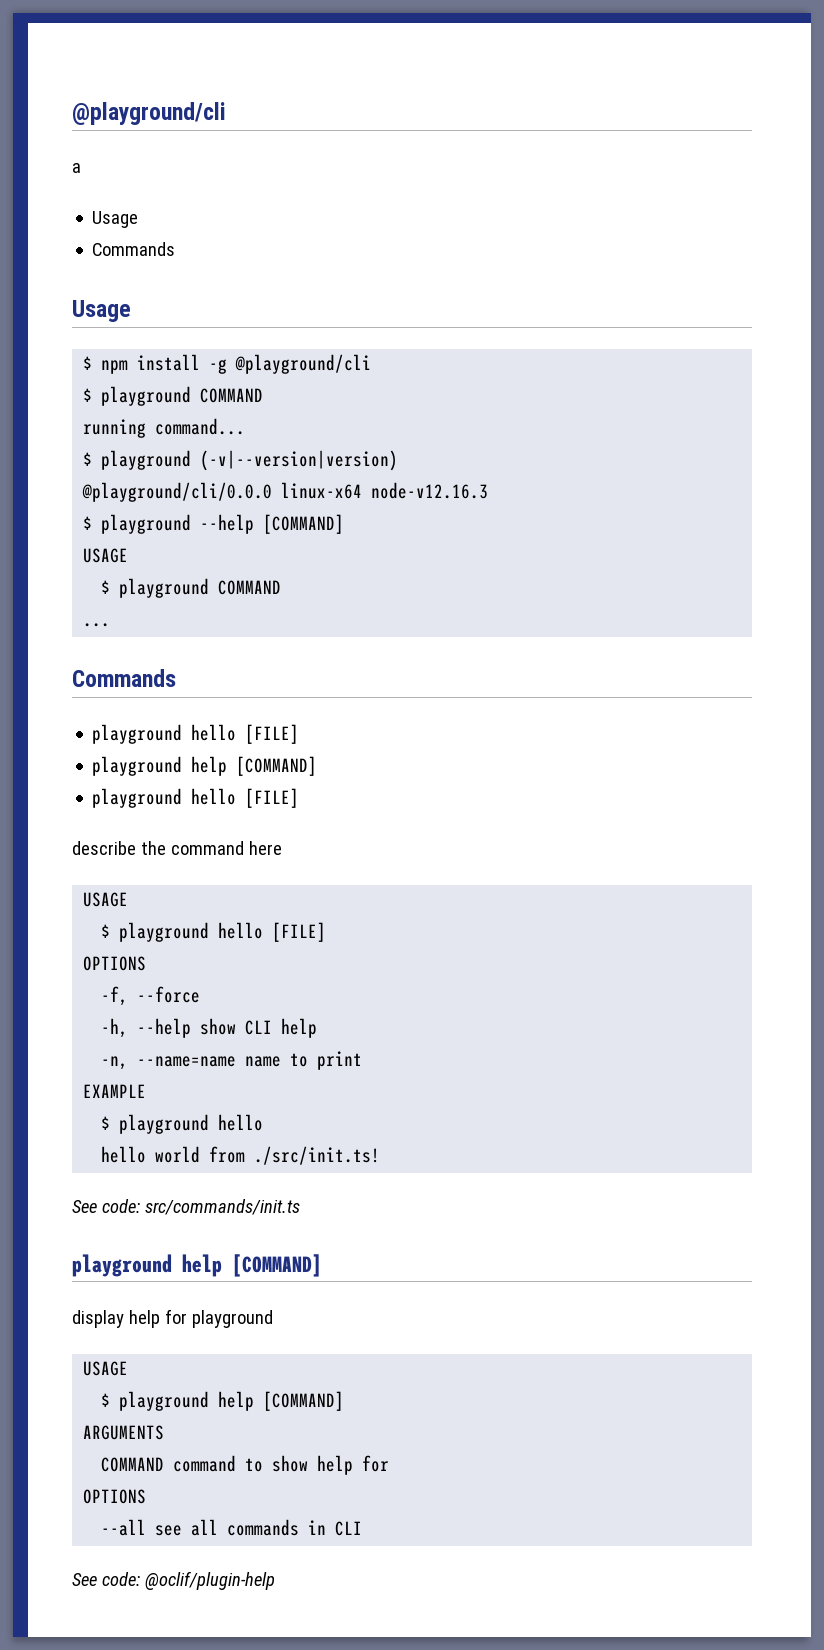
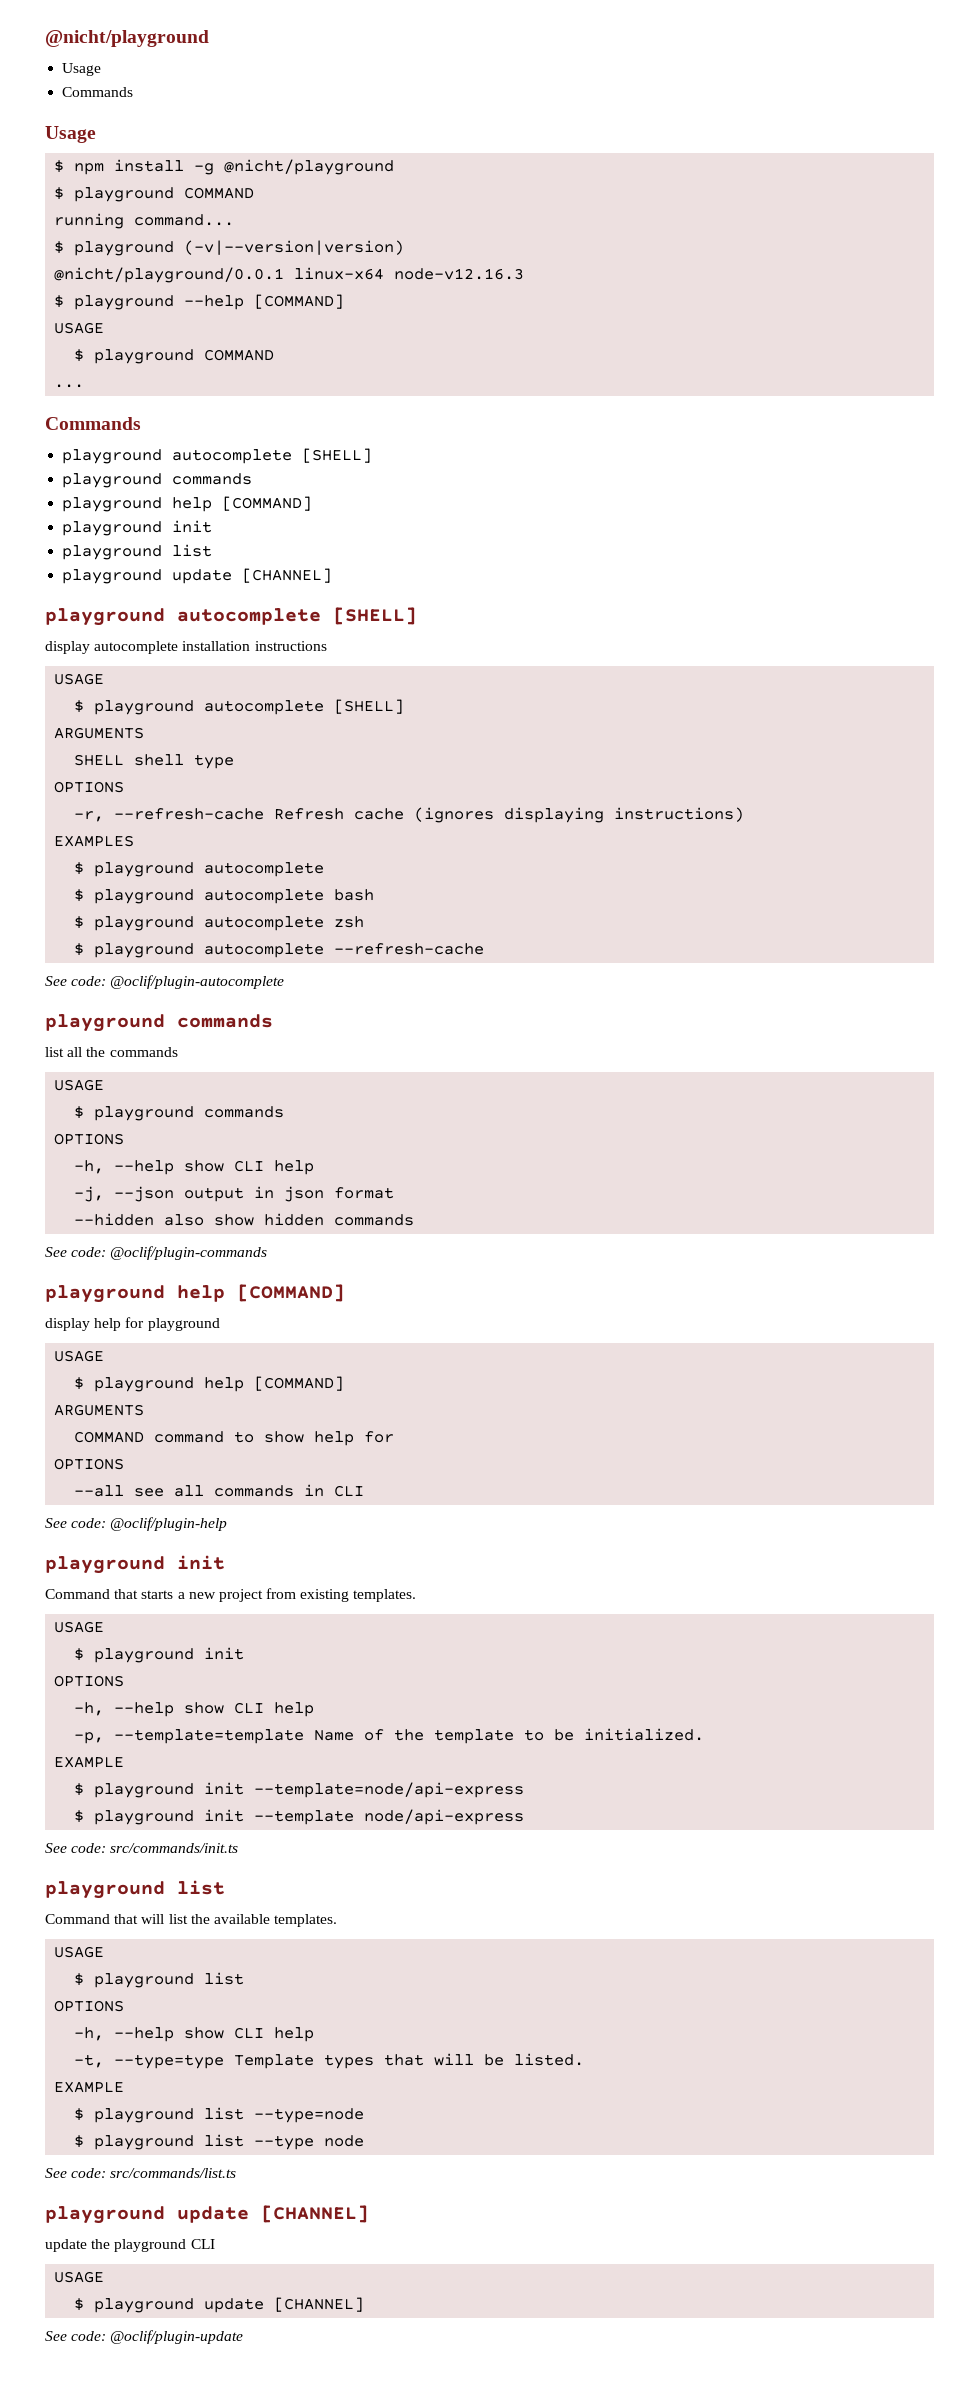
[72,102,225,125] [72,163,81,173] @playground/cli // a -> [45,30,209,47] @nicht/playground
[235,354,372,374] @playground/cli -> [224,159,395,175] @nicht/playground
[82,482,273,502] @playground/cli/0.0.0 -> [54,267,285,283] @nicht/playground/0.0.1
[191,724,300,744] hello [FILE] -> [172,448,373,464] [62,473,253,488] autocomplete [SHELL] // playground commands
[191,788,300,808] [72,841,282,855] [83,892,129,907] [101,922,327,942] [83,956,147,971] [101,986,201,1006] [101,1018,318,1038] [101,1051,363,1070] [83,1084,147,1098] [101,1114,264,1134] [101,1146,381,1165] [72,1199,300,1215] hello [FILE] // describe the command here // USAGE // $ playground hello [FILE] // OPTIONS // -f, --force // -h, --help show CLI help // -n, --name=name name to print // EXAMPLE // $ playground hello // hello world from ./src/init.ts! // See code: src/commands/init.ts -> [172,520,213,533] [62,544,213,560] [62,568,333,584] [45,607,417,626] [45,641,327,654] [54,673,105,685] [74,699,405,715] [54,727,145,739] [74,754,235,769] [54,781,125,793] [74,807,745,823] [54,835,135,847] [74,862,325,877] [74,889,375,904] [74,916,365,931] [74,943,485,958] [45,975,285,989] [45,1014,273,1032] [45,1047,178,1057] [54,1079,105,1091] [74,1106,285,1121] [54,1133,125,1145] [74,1160,315,1175] [74,1186,395,1202] [74,1213,415,1226] [45,1246,268,1260] init // playground list // playground update [CHANNEL] // playground autocomplete [SHELL] // display autocomplete installation instructions // USAGE // $ playground autocomplete [SHELL] // ARGUMENTS // SHELL shell type // OPTIONS // -r, --refresh-cache Refresh cache (ignores displaying instructions) // EXAMPLES // $ playground autocomplete // $ playground autocomplete bash // $ playground autocomplete zsh // $ playground autocomplete --refresh-cache // See code: @oclif/plugin-autocomplete // playground commands // list all the commands // USAGE // $ playground commands // OPTIONS // -h, --help show CLI help // -j, --json output in json format // --hidden also show hidden commands // See code: @oclif/plugin-commands
(275, 1580) none -> [45,1555,225,1574] [45,1588,417,1602] [54,1621,105,1633] [74,1647,245,1663] [54,1675,125,1687] [74,1702,315,1717] [74,1728,705,1744] [54,1756,125,1768] [74,1782,525,1798] [74,1809,525,1825] [45,1843,239,1853] [45,1880,225,1899] [45,1914,338,1927] [54,1946,105,1958] [74,1972,245,1988] [54,2000,125,2012] [74,2027,315,2042] [74,2053,585,2069] [54,2081,125,2093] [74,2107,365,2123] [74,2134,365,2150] [45,2168,237,2178] [45,2205,369,2224] [45,2239,215,2252] [54,2271,105,2283] [74,2297,365,2313] [45,2330,244,2344] // playground init // Command that starts a new project from existing templates. // USAGE // $ playground init // OPTIONS // -h, --help show CLI help // -p, --template=template Name of the template to be initialized. // EXAMPLE // $ playground init --template=node/api-express // $ playground init --template node/api-express // See code: src/commands/init.ts // playground list // Command that will list the available templates. // USAGE // $ playground list // OPTIONS // -h, --help show CLI help // -t, --type=type Template types that will be listed. // EXAMPLE // $ playground list --type=node // $ playground list --type node // See code: src/commands/list.ts // playground update [CHANNEL] // update the playground CLI // USAGE // $ playground update [CHANNEL] // See code: @oclif/plugin-update

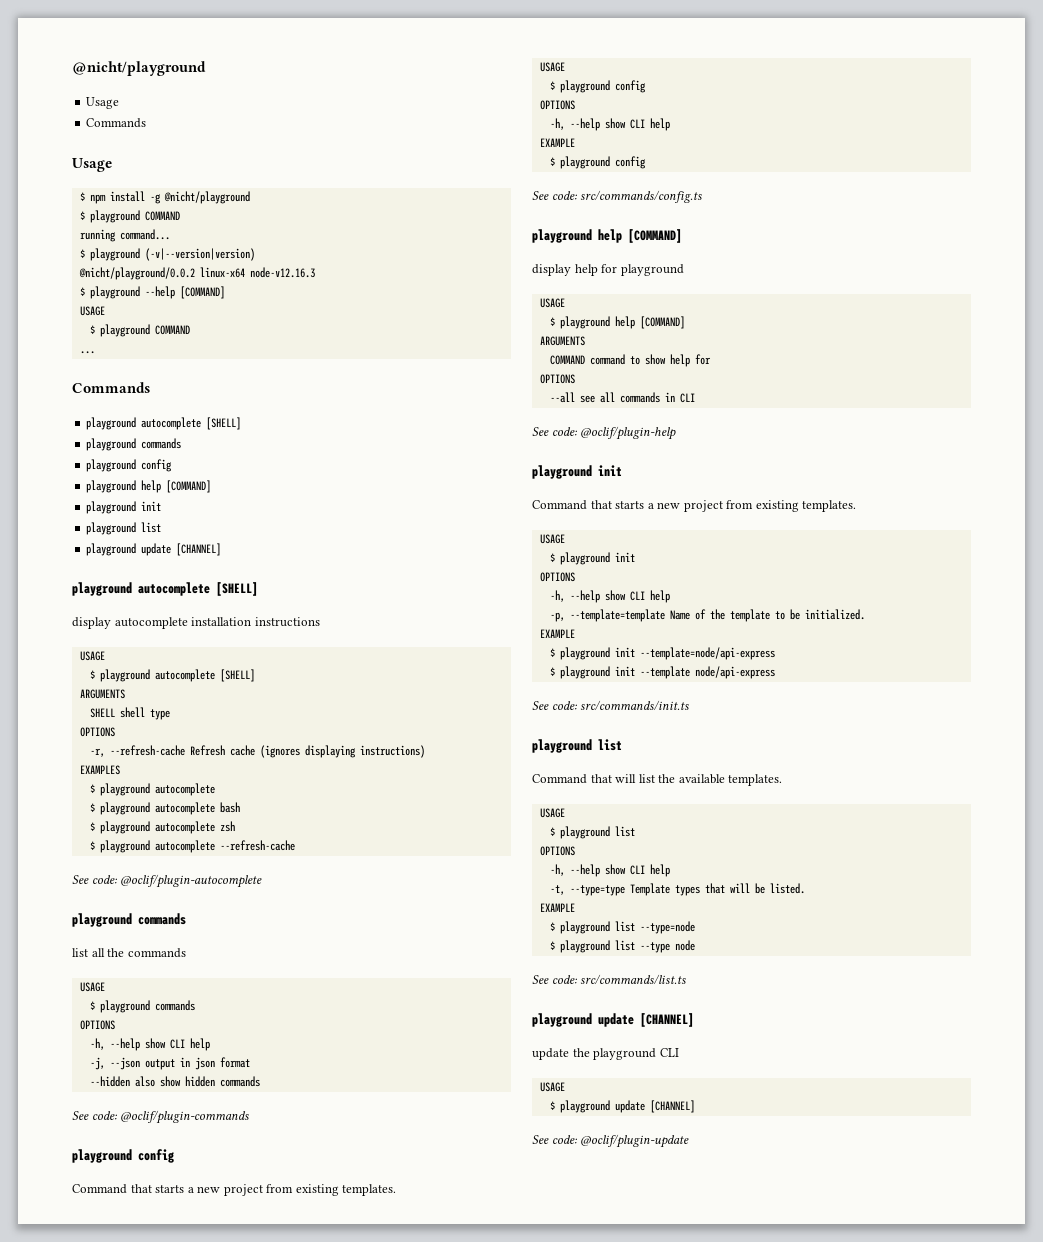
[54,267,285,283] @nicht/playground/0.0.1 -> [78,267,195,280] @nicht/playground/0.0.2
(253, 479) none -> [86,459,173,472] // playground config
(268, 1253) none -> [72,1149,174,1163] [72,1184,397,1196] [539,62,565,72] [549,80,646,93] [539,100,575,110] [549,118,670,131] [539,138,575,147] [549,156,646,169] [532,190,703,203] // playground config // Command that starts a new project from existing templates. // USAGE // $ playground config // OPTIONS // -h, --help show CLI help // EXAMPLE // $ playground config // See code: src/commands/config.ts

